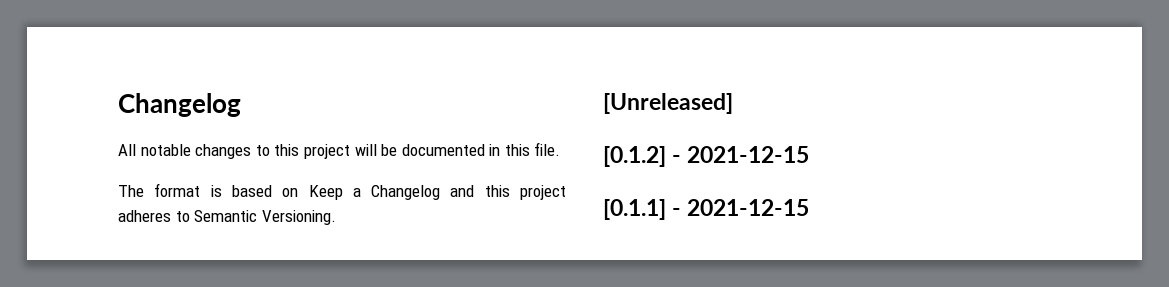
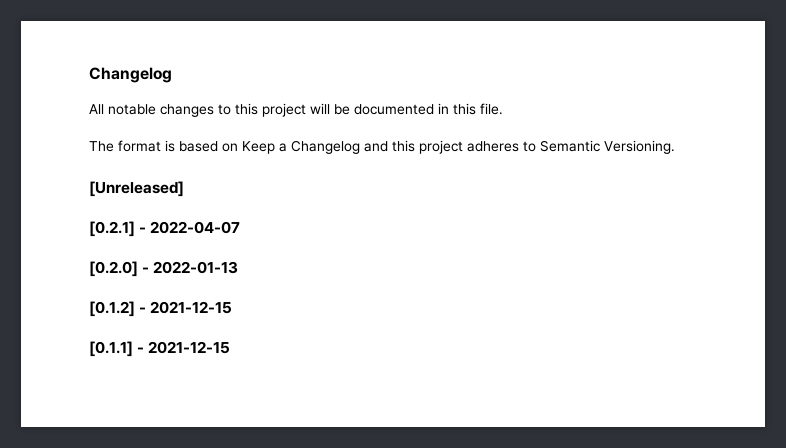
(733, 103) none -> [89,221,241,237] [89,261,239,277] // [0.2.1] - 2022-04-07 // [0.2.0] - 2022-01-13

